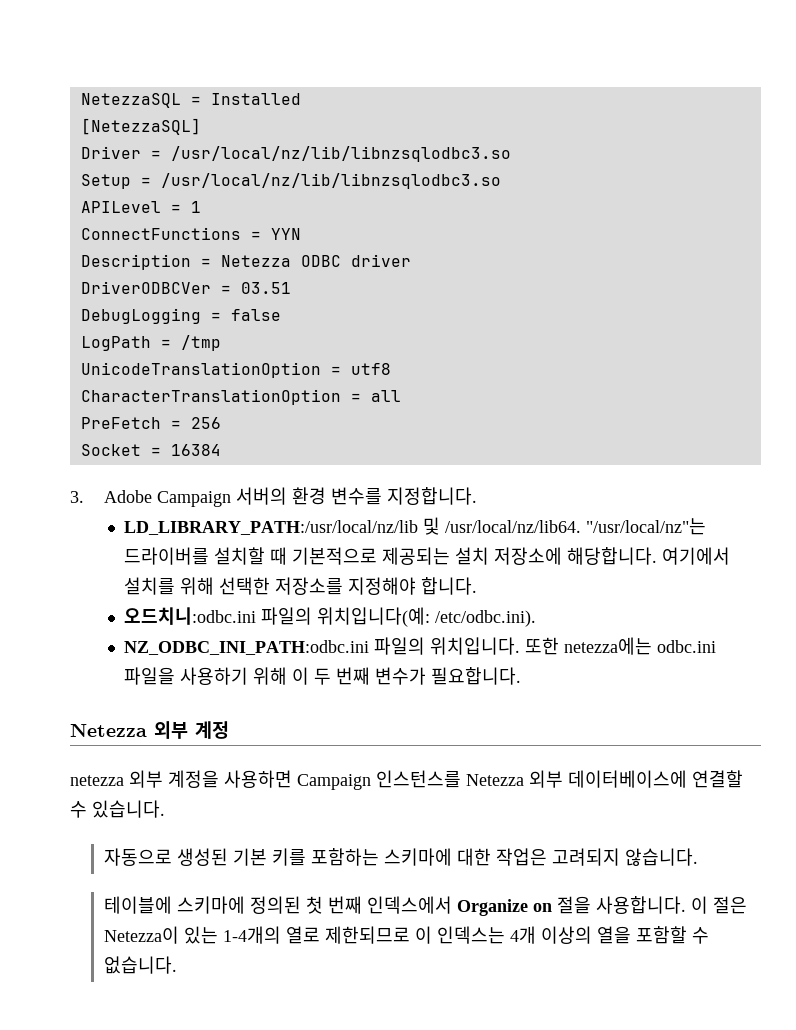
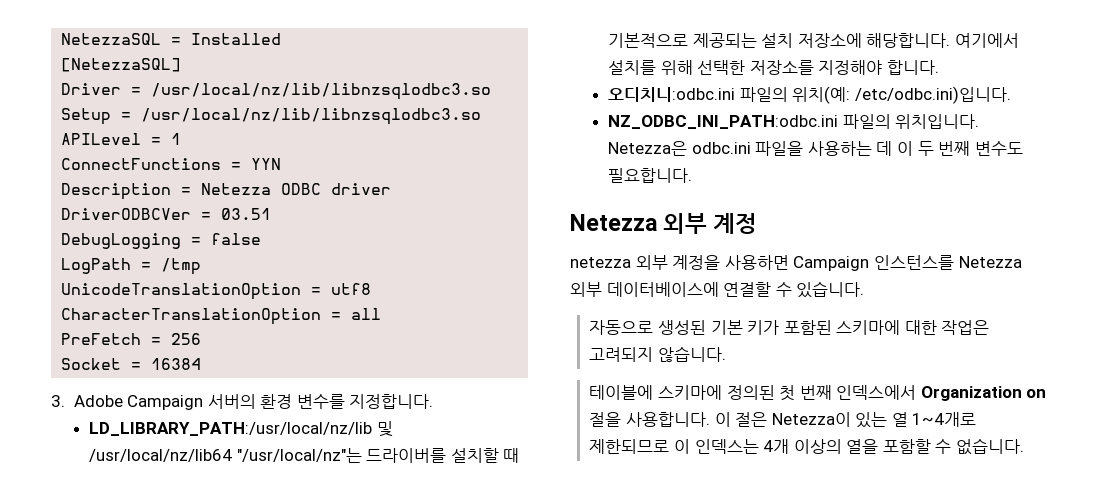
[444,520,581,533] /usr/local/nz/lib64. -> [89,449,233,462] /usr/local/nz/lib64
[123,607,536,627] 오드치니:odbc.ini 파일의 위치입니다(예: /etc/odbc.ini). -> [608,86,1011,104] 오디치니:odbc.ini 파일의 위치(예: /etc/odbc.ini)입니다.
[524,637,716,655] [123,667,287,685] 또한 netezza에는 odbc.ini 파일을 사용하기 위해 -> [608,141,893,156] Netezza은 odbc.ini 파일을 사용하는 데
[374,667,426,685] 변수가 -> [974,141,1023,156] 변수도
[272,848,380,866] 키를 포함하는 -> [747,320,832,335] 키가 포함된
[457,899,529,916] Organize -> [920,386,1022,401] Organization
[223,926,321,944] 1-4개의 열로 -> [891,412,977,427] 열 1~4개로

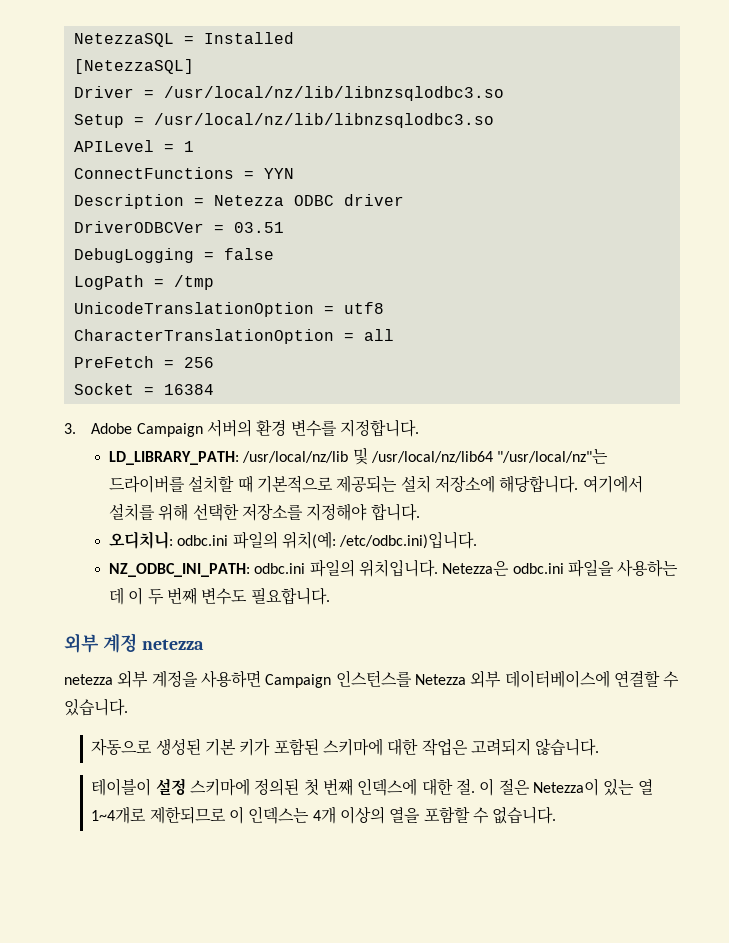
[89,422,373,436] LD_LIBRARY_PATH:/usr/local/nz/lib -> [109,451,349,465] LD_LIBRARY_PATH: /usr/local/nz/lib
[608,87,736,102] 오디치니:odbc.ini -> [109,531,229,549] 오디치니: odbc.ini
[608,115,839,129] NZ_ODBC_INI_PATH:odbc.ini -> [109,563,306,577] NZ_ODBC_INI_PATH: odbc.ini
[570,214,657,231] Netezza -> (330, 596) none
(758, 223) none -> [141,639,204,650] netezza
[589,385,654,400] 테이블에 -> [91,778,186,796] 테이블이 설정
[836,385,1047,401] [589,412,710,427] 인덱스에서 Organization on 절을 사용합니다. -> [357,778,475,796] 인덱스에 대한 절.

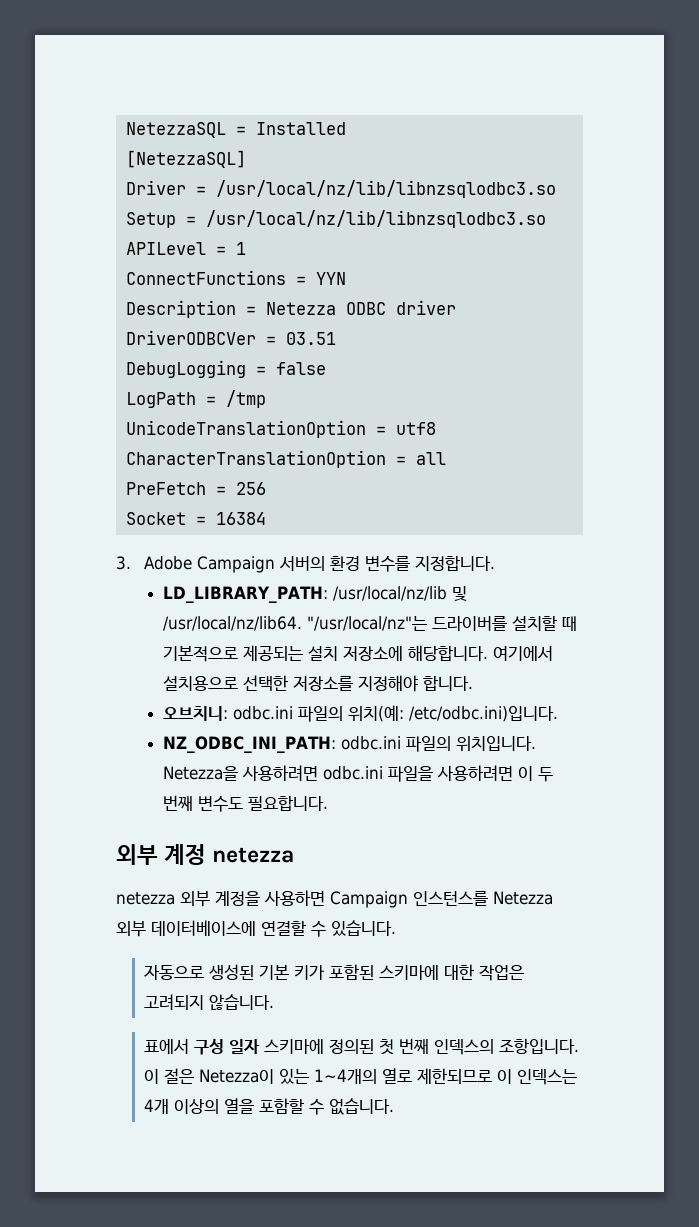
[370,451,493,463] /usr/local/nz/lib64 -> [162,616,302,631] /usr/local/nz/lib64.
[109,503,189,521] 설치를 위해 -> [162,676,238,691] 설치용으로
[109,531,174,549] 오디치니: -> [162,706,228,721] 오브치니:
[442,559,679,577] [109,587,125,605] Netezza은 odbc.ini 파일을 사용하는 데 -> [162,765,513,782] Netezza을 사용하려면 odbc.ini 파일을 사용하려면
[91,778,186,796] 테이블이 설정 -> [144,1038,261,1055] 표에서 구성 일자
[357,778,475,796] 인덱스에 대한 절. -> [434,1038,580,1055] 인덱스의 조항입니다.
[637,779,653,795] [91,806,147,824] 열 1~4개로 -> [314,1068,413,1084] 1~4개의 열로

